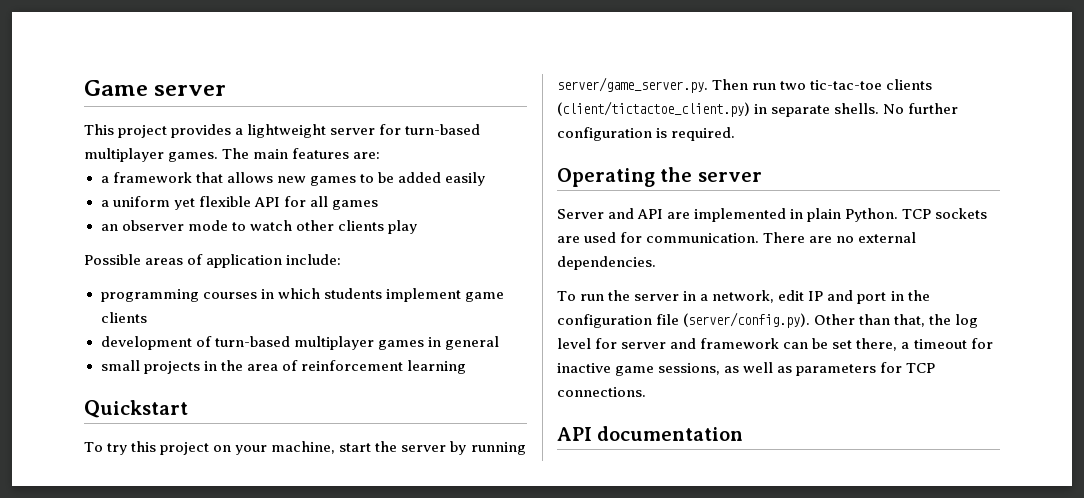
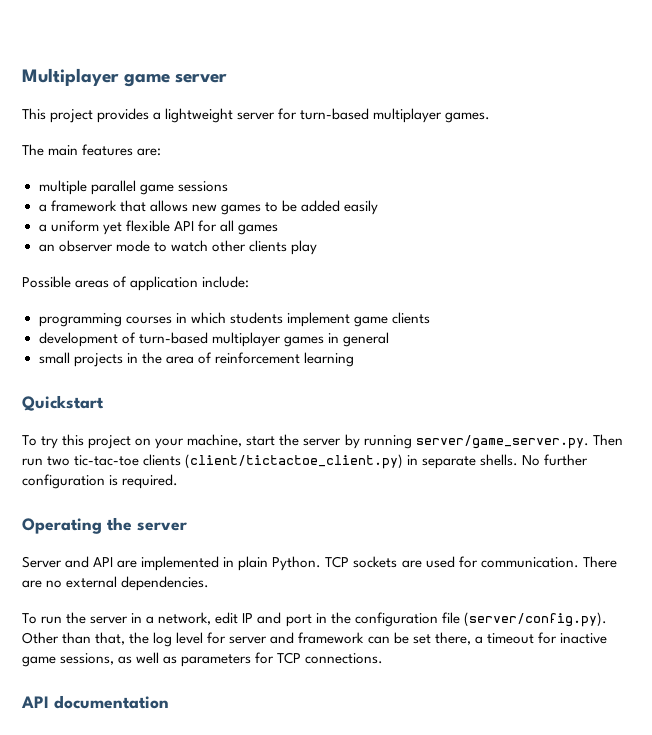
[84,80,148,96] Game -> [22,68,171,87] Multiplayer game
(219, 157) none -> (491, 117) //
(381, 155) none -> [38,180,228,195] // multiple parallel game sessions

